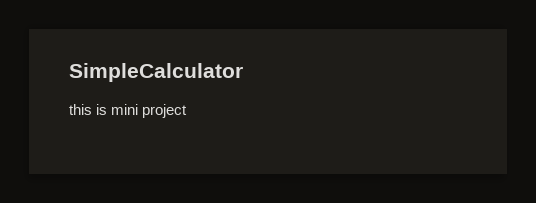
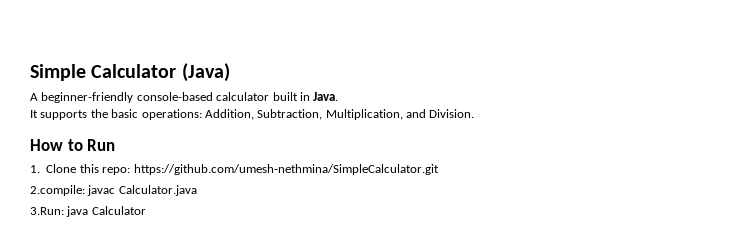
[69,63,243,82] [69,104,188,118] SimpleCalculator // this is mini project -> [30,63,230,82] [30,92,339,103] [30,109,475,120] [30,139,116,151] [30,164,439,175] [30,185,197,196] [30,206,146,217] Simple Calculator (Java) // A beginner-friendly console-based calculator built in Java. // It supports the basic operations: Addition, Subtraction, Multiplication, and Division. // How to Run // 1. Clone this repo: https://github.com/umesh-nethmina/SimpleCalculator.git // 2.compile: javac Calculator.java // 3.Run: java Calculator

